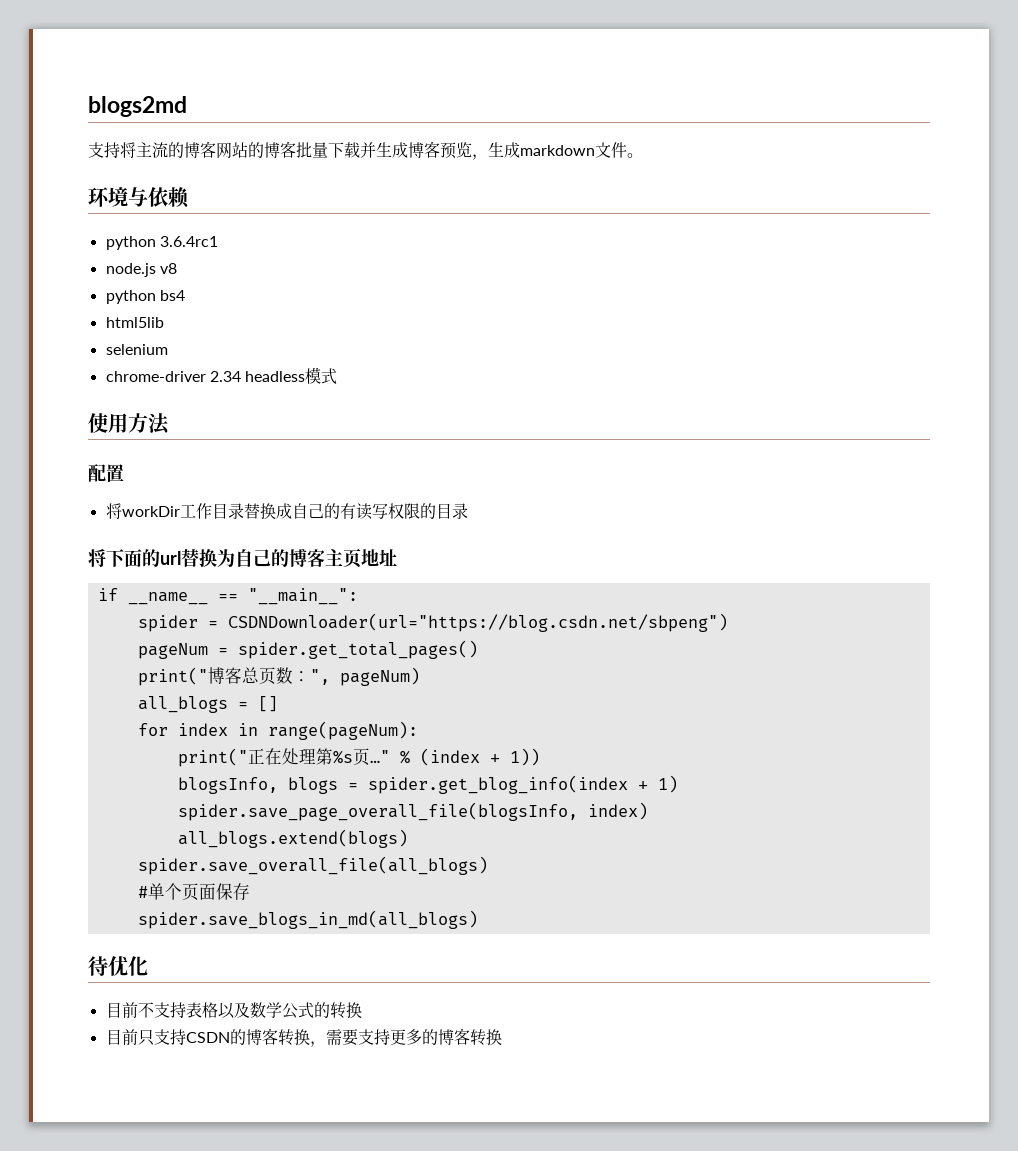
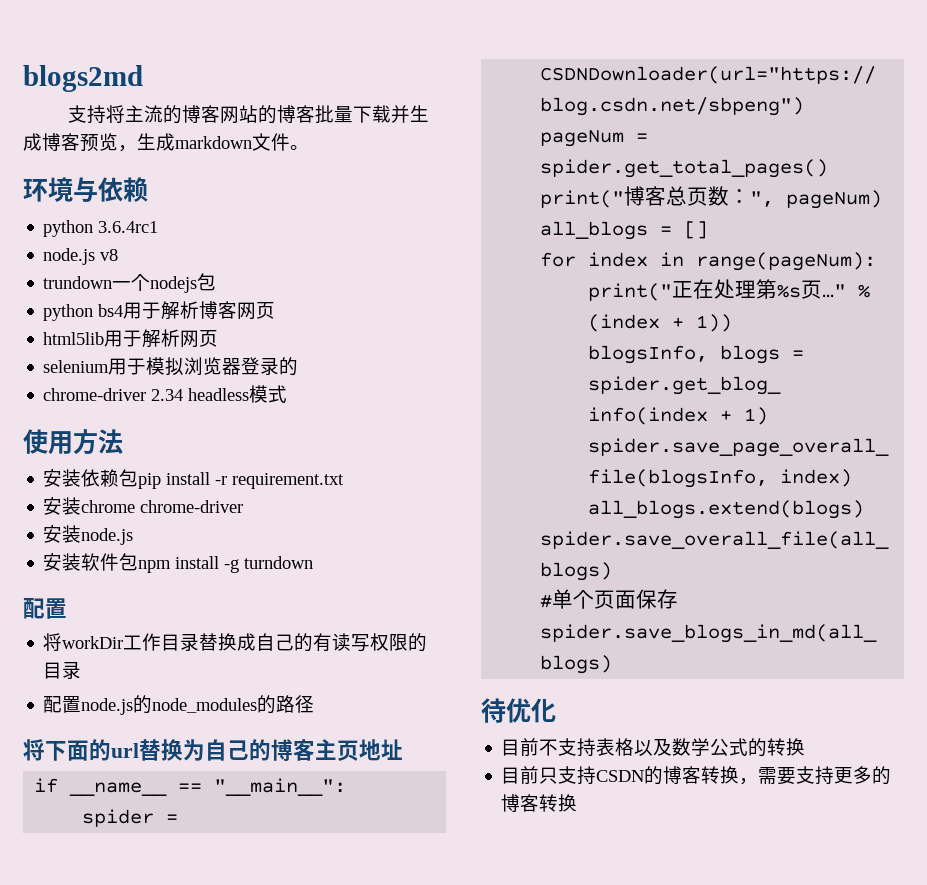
(177, 268) none -> [43,273,217,293] // trundown一个nodejs包
[105,317,164,328] [105,344,168,355] // html5lib // selenium -> [123,301,276,320] [43,329,219,348] [43,357,299,376] 用于解析博客网页 // html5lib用于解析网页 // selenium用于模拟浏览器登录的
(170, 424) none -> [43,469,345,489] [43,497,244,515] [43,525,134,545] [43,553,314,573] // 安装依赖包pip install -r requirement.txt // 安装chrome chrome-driver // 安装node.js // 安装软件包npm install -g turndown
(468, 511) none -> [43,695,315,715] // 配置node.js的node_modules的路径

